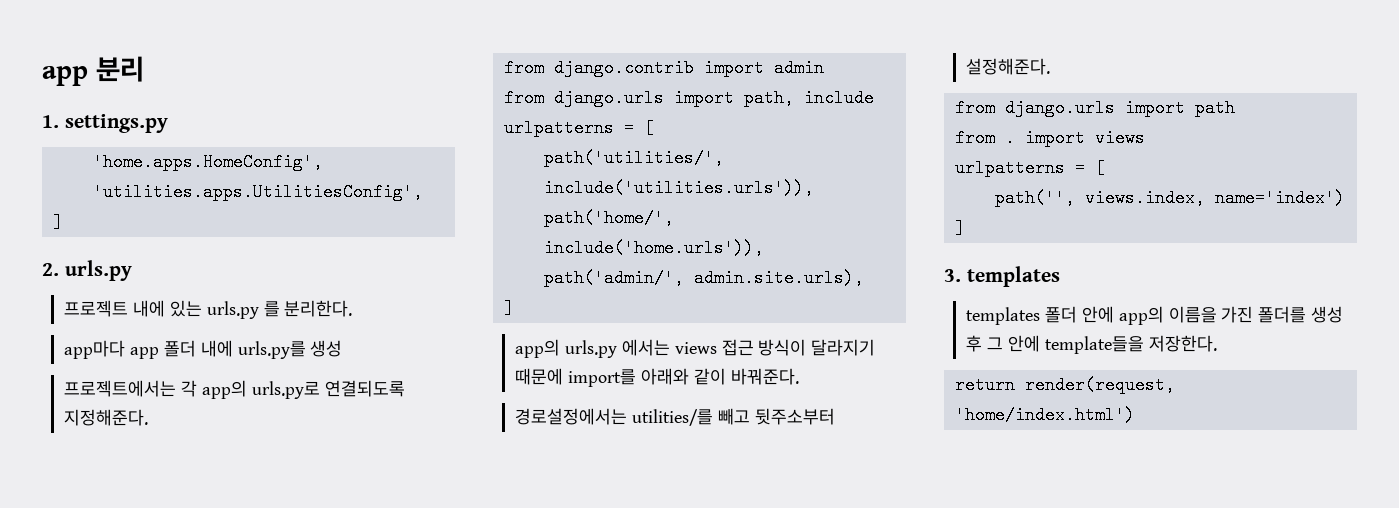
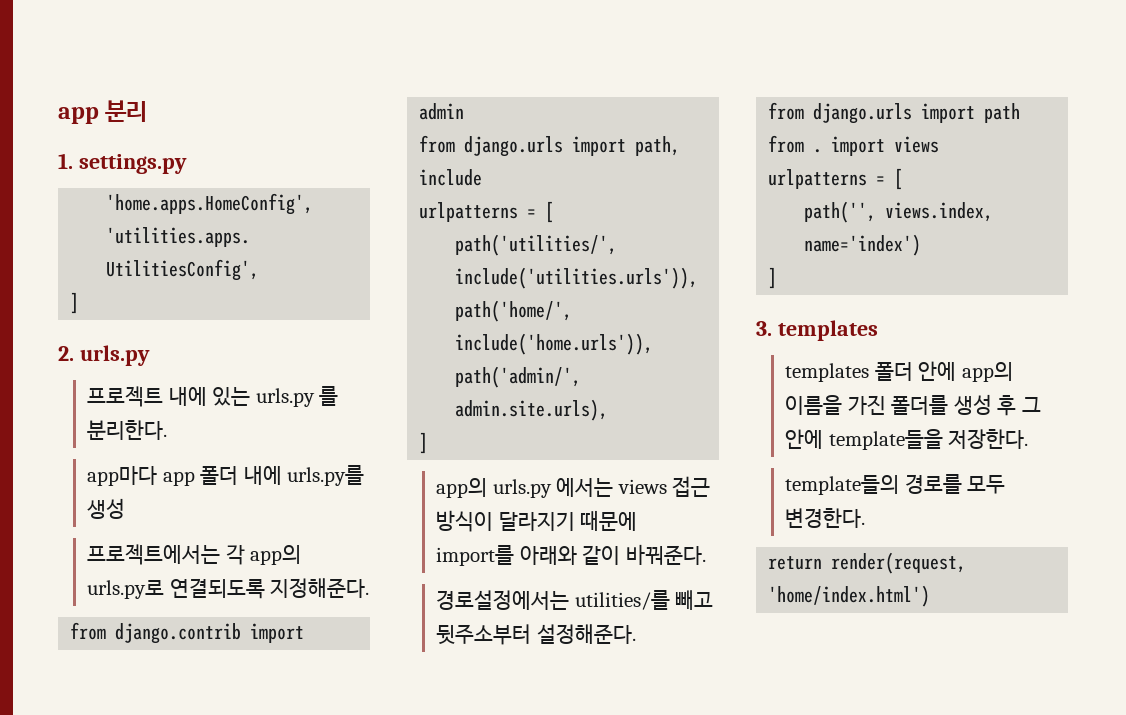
(1217, 343) none -> [785,474,1006,495] [785,508,866,528] // template들의 경로를 모두 변경한다.

